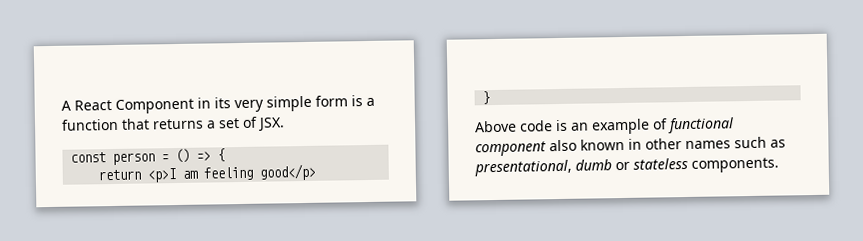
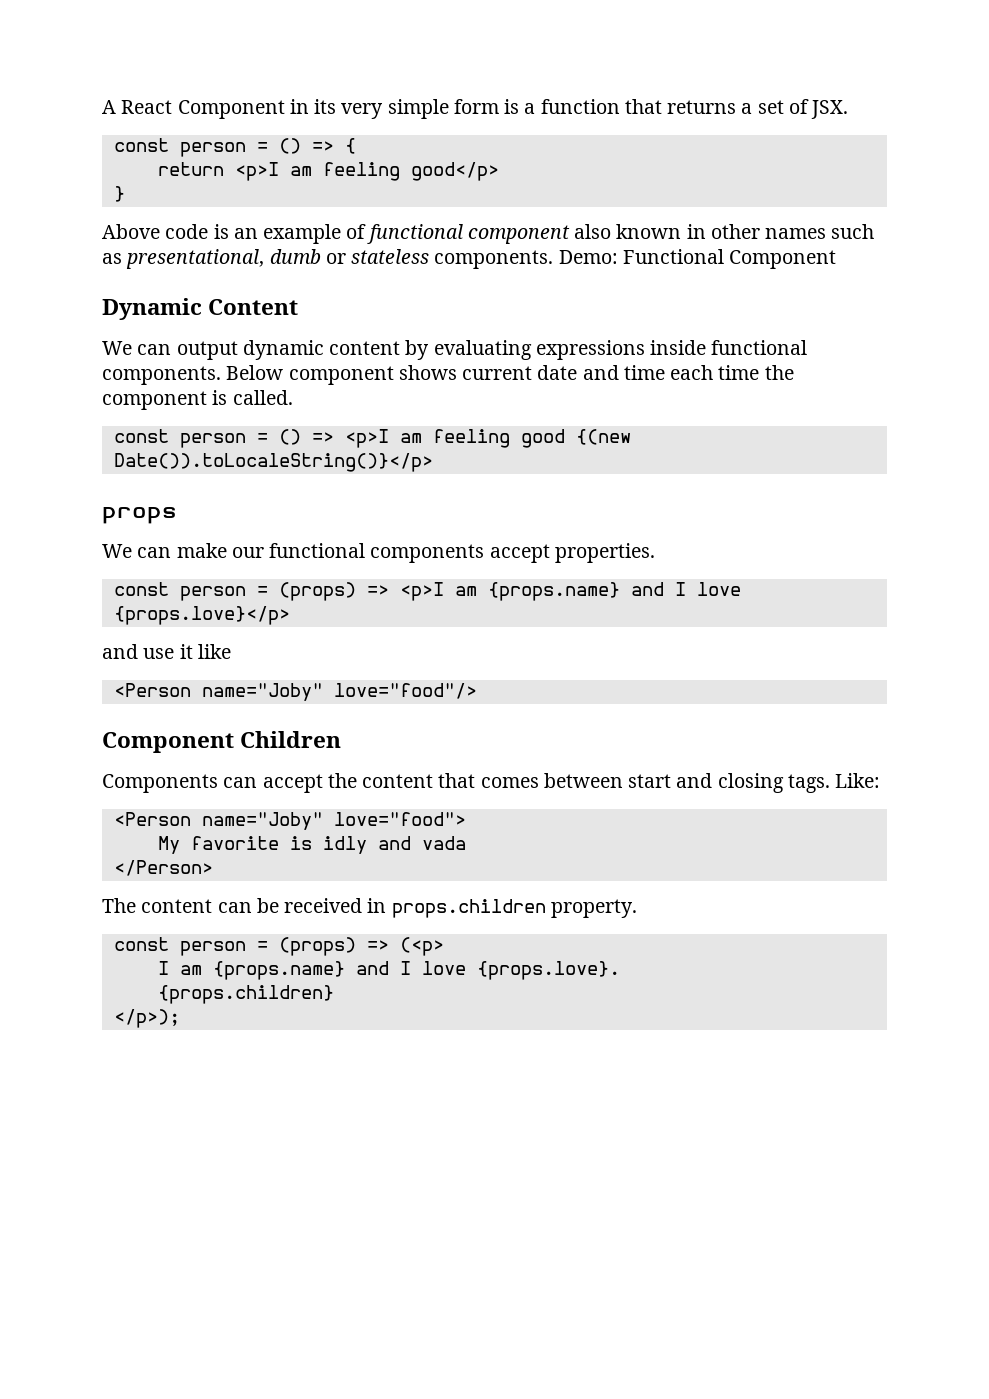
(779, 165) none -> [558,249,837,269] [102,298,299,320] [102,340,808,360] [102,365,794,385] [102,390,293,410] [113,429,631,448] [113,453,433,472] [102,507,177,524] [102,543,655,563] [113,582,741,601] [113,606,290,625] [102,644,231,659] [113,683,477,701] [102,731,342,753] [102,773,881,793] [113,812,466,830] [157,836,466,854] [113,860,213,876] [102,898,637,918] [113,937,444,956] [157,961,620,980] [157,985,334,1004] [113,1009,180,1028] Demo: Functional Component // Dynamic Content // We can output dynamic content by evaluating expressions inside functional components. Below component shows current date and time each time the component is called. // const person = () => <p>I am feeling good {(new Date()).toLocaleString()}</p> // props // We can make our functional components accept properties. // const person = (props) => <p>I am {props.name} and I love {props.love}</p> // and use it like // <Person name="Joby" love="food"/> // Component Children // Components can accept the content that comes between start and closing tags. Like: // <Person name="Joby" love="food"> // My favorite is idly and vada // </Person> // The content can be received in props.children property. // const person = (props) => (<p> // I am {props.name} and I love {props.love}. // {props.children} // </p>);

